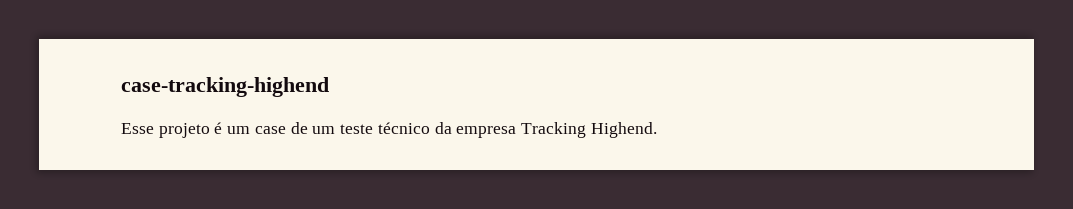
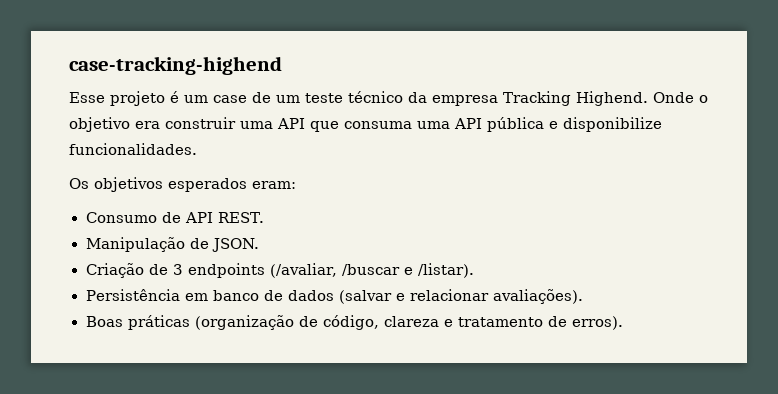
(657, 130) none -> [653,92,708,103] [69,117,662,132] [69,143,197,155] [69,177,296,192] [85,212,265,223] [85,237,260,252] [85,263,475,278] [85,289,583,304] [85,315,623,330] Onde o objetivo era construir uma API que consuma uma API pública e disponibilize funcionalidades. // Os objetivos esperados eram: // Consumo de API REST. // Manipulação de JSON. // Criação de 3 endpoints (/avaliar, /buscar e /listar). // Persistência em banco de dados (salvar e relacionar avaliações). // Boas práticas (organização de código, clareza e tratamento de erros).

